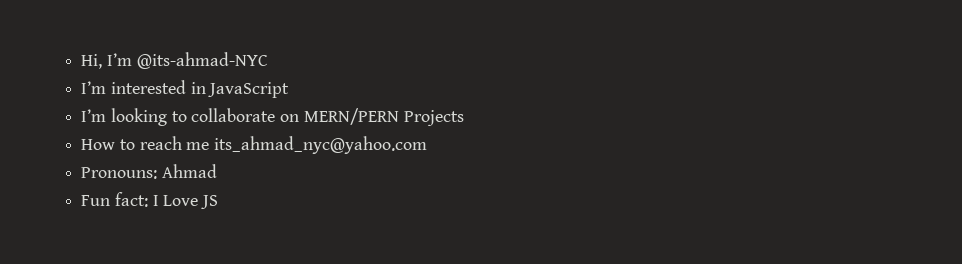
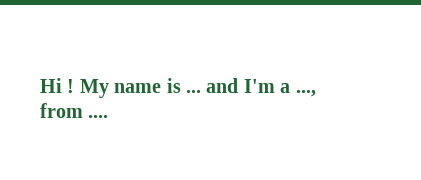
[81,52,268,69] [81,80,290,98] [81,108,464,126] [81,136,428,154] [81,164,217,179] [81,192,219,209] Hi, I’m @its-ahmad-NYC // I’m interested in JavaScript // I’m looking to collaborate on MERN/PERN Projects // How to reach me its_ahmad_nyc@yahoo.com // Pronouns: Ahmad // Fun fact: I Love JS -> [40,78,316,98] [40,103,109,118] Hi ! My name is ... and I'm a ..., from ....

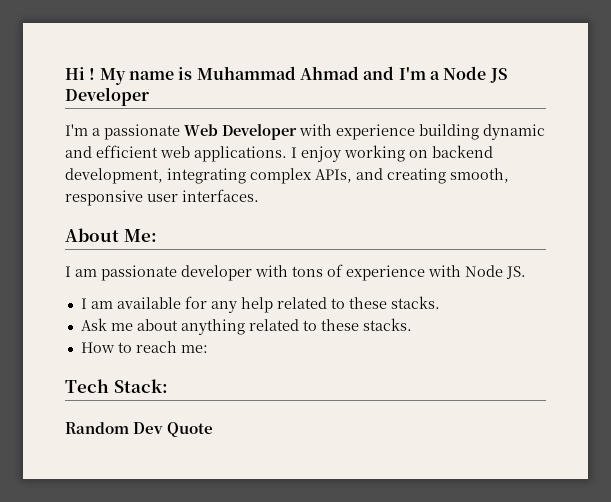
[186,90,202,93] ... -> [196,66,359,80] Muhammad Ahmad
[295,90,316,97] [40,103,109,118] ..., from .... -> [443,66,508,83] [65,87,149,106] [65,124,545,140] [65,145,493,162] [65,168,509,184] [65,189,259,206] [65,228,157,242] [65,264,526,281] [80,296,440,313] [80,318,412,335] [80,341,208,353] [65,379,168,393] [65,422,214,437] Node JS Developer // I'm a passionate Web Developer with experience building dynamic and efficient web applications. I enjoy working on backend development, integrating complex APIs, and creating smooth, responsive user interfaces. // About Me: // I am passionate developer with tons of experience with Node JS. // I am available for any help related to these stacks. // Ask me about anything related to these stacks. // How to reach me: // Tech Stack: // Random Dev Quote

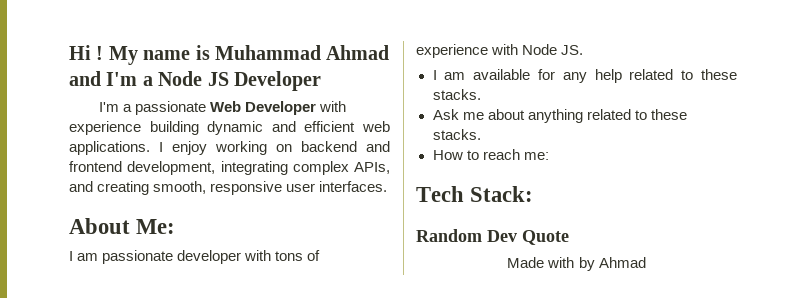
(493, 151) none -> [366,141,390,152] [69,161,122,172] and frontend
(214, 429) none -> [507,257,646,271] // Made with by Ahmad

